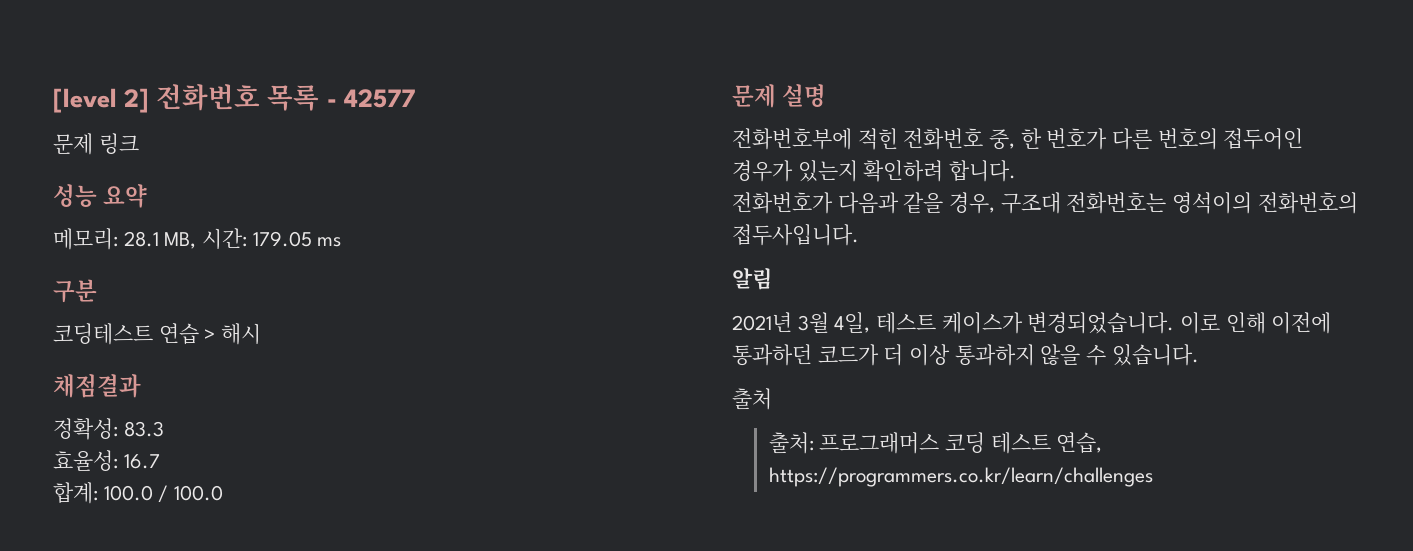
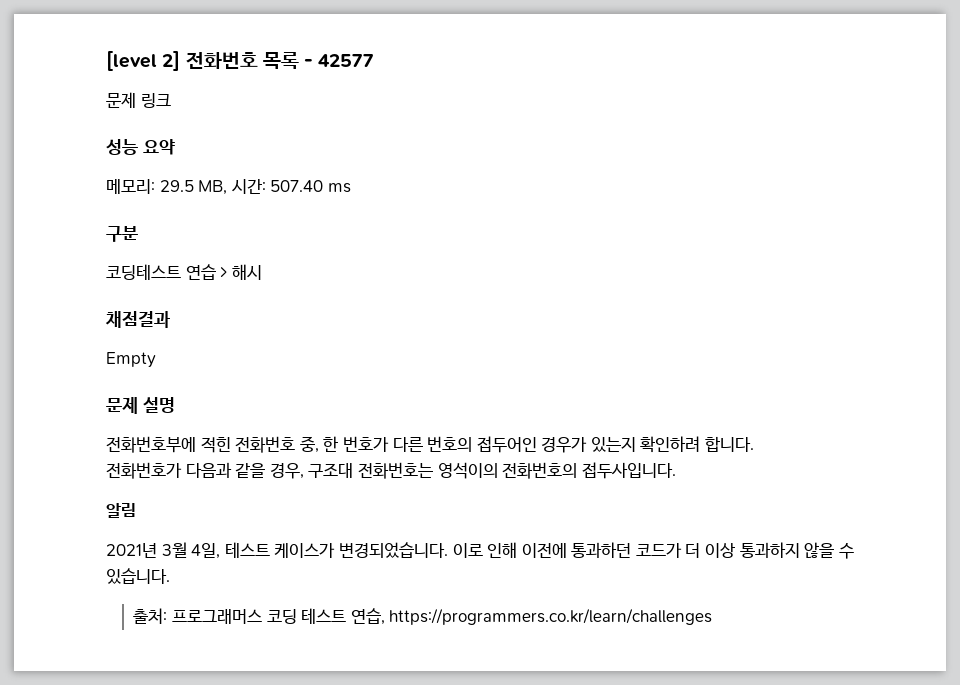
[123,231,159,247] 28.1 -> [159,180,194,192] 29.5
[252,231,312,247] 179.05 -> [270,180,324,192] 507.40
[53,418,164,440] [53,450,160,471] [53,482,224,504] 정확성: 83.3 // 효율성: 16.7 // 합계: 100.0 / 100.0 -> [106,352,156,368] Empty
[732,388,772,410] // 출처 -> (170, 576) none

